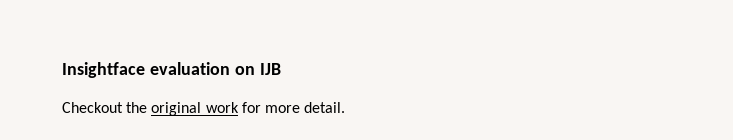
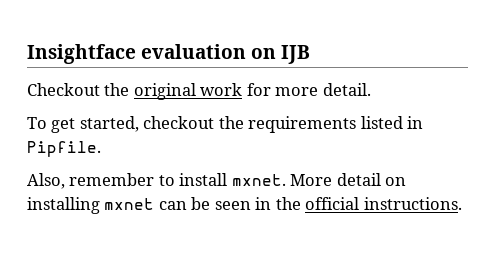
(346, 107) none -> [27,116,424,133] [27,141,101,157] [27,173,407,189] [27,197,462,214] // To get started, checkout the requirements listed in Pipfile. // Also, remember to install mxnet. More detail on installing mxnet can be seen in the official instructions.

